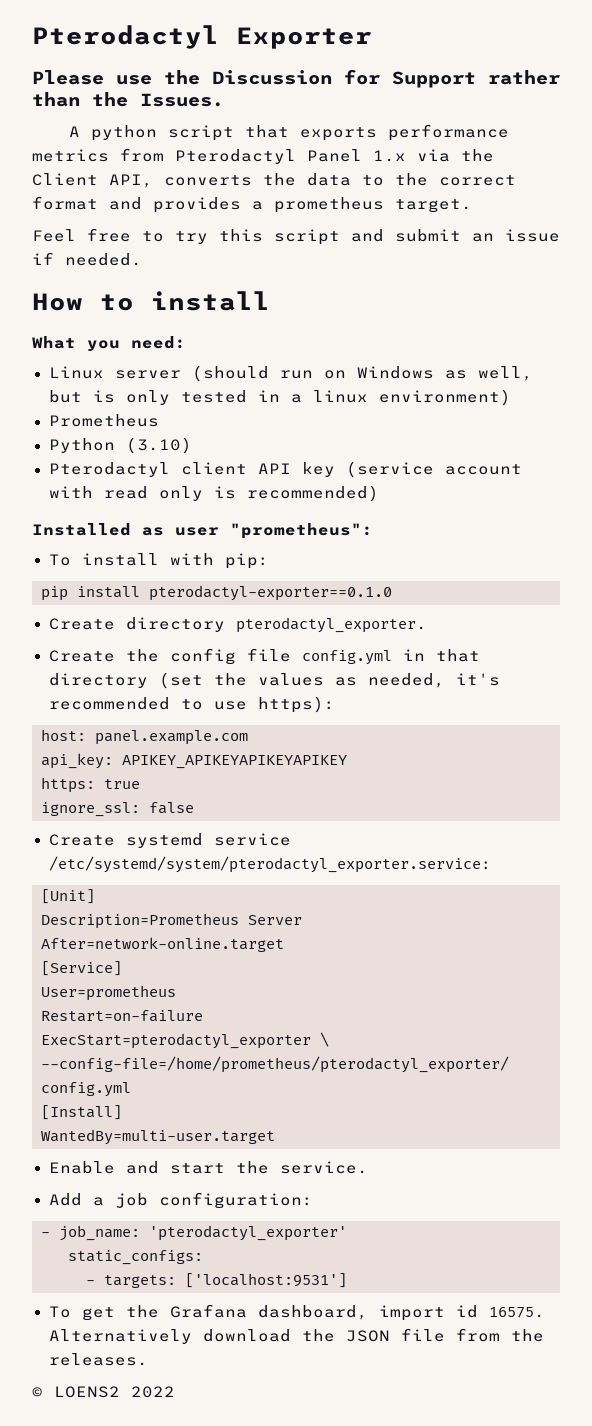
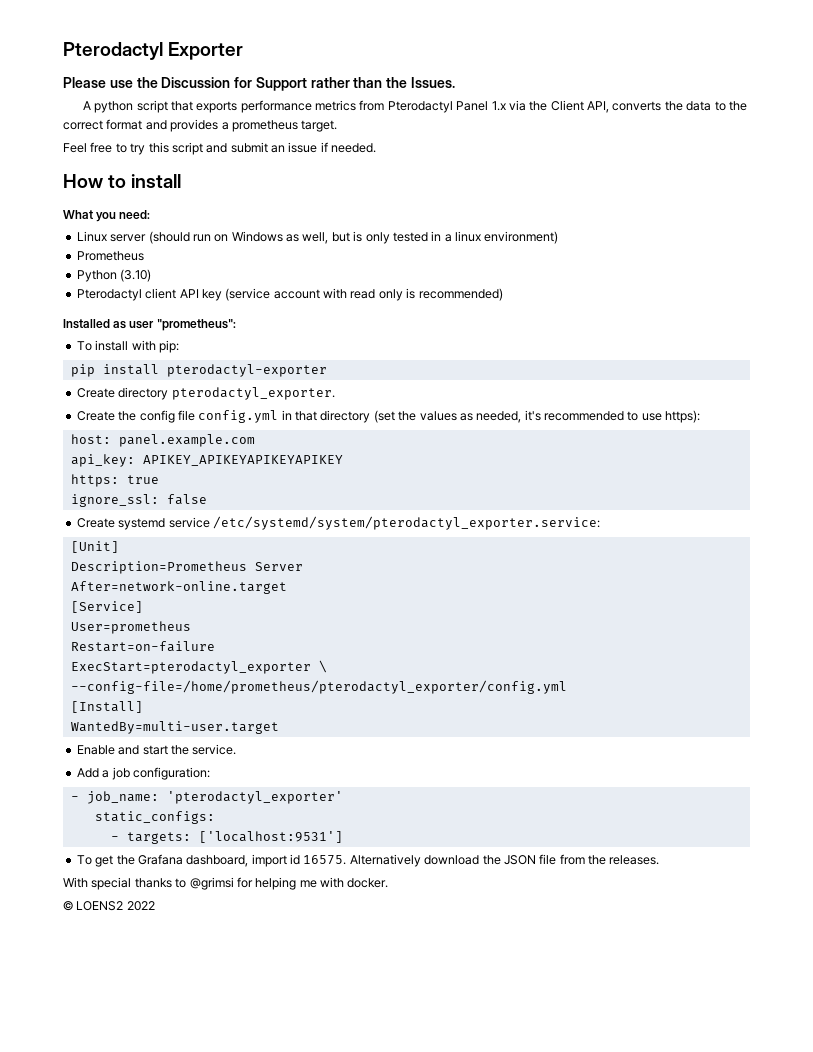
[149,585,392,601] pterodactyl-exporter==0.1.0 -> [166,364,327,377] pterodactyl-exporter
(148, 1359) none -> [63,877,389,890] // With special thanks to @grimsi for helping me with docker.

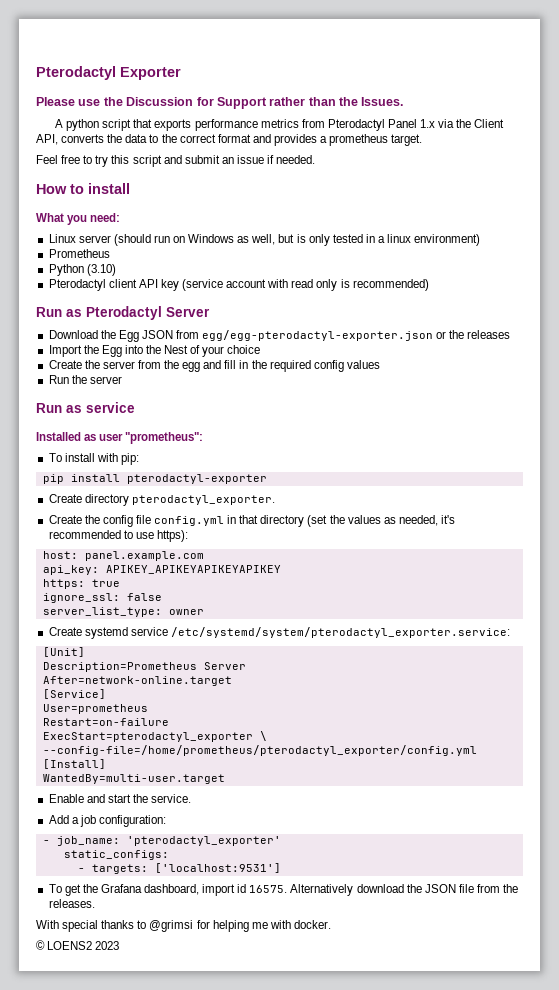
(503, 294) none -> [36,306,210,320] [48,330,511,342] [48,345,261,357] [48,360,380,372] [48,375,122,384] [36,402,135,413] // Run as Pterodactyl Server // Download the Egg JSON from egg/egg-pterodactyl-exporter.json or the releases // Import the Egg into the Nest of your choice // Create the server from the egg and fill in the required config values // Run the server // Run as service
(207, 499) none -> [42,607,204,617] // server_list_type: owner
[126,901,155,911] 2022 -> [95,941,120,950] 2023

